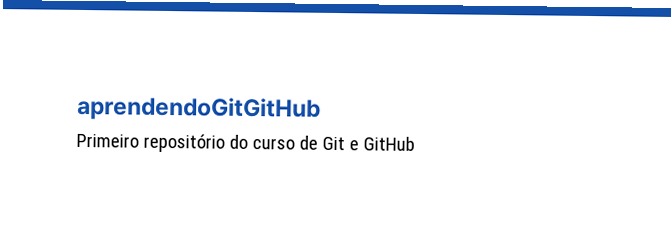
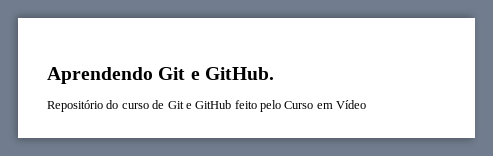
[77,95,321,122] [76,133,225,153] aprendendoGitGitHub // Primeiro repositório -> [47,67,274,84] [47,100,103,112] Aprendendo Git e GitHub. // Repositório
(415, 143) none -> [234,100,367,112] feito pelo Curso em Vídeo

